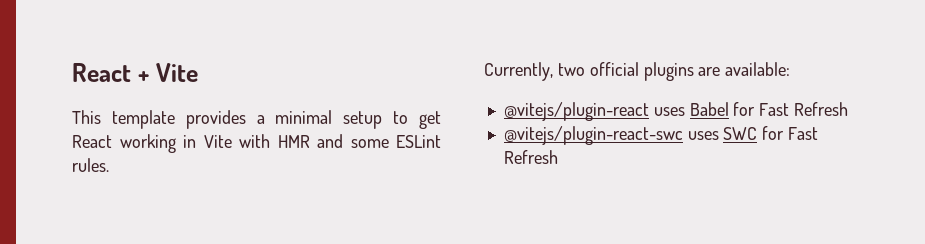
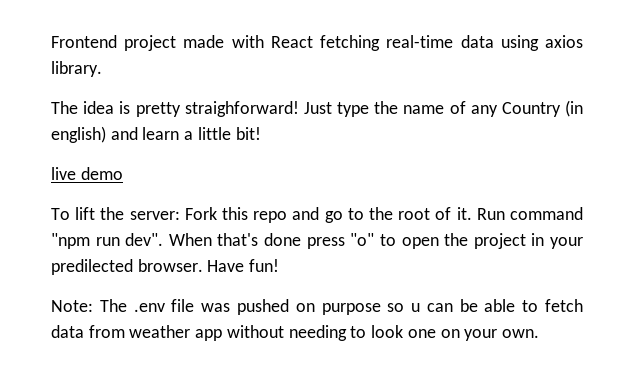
[72,63,198,82] [72,110,442,129] [72,134,441,153] [72,158,109,172] [484,62,791,81] [503,102,849,121] [503,126,819,145] [503,150,558,164] React + Vite // This template provides a minimal setup to get React working in Vite with HMR and some ESLint rules. // Currently, two official plugins are available: // @vitejs/plugin-react uses Babel for Fast Refresh // @vitejs/plugin-react-swc uses SWC for Fast Refresh -> [51,35,583,51] [51,61,102,77] [51,100,584,117] [51,126,261,143] [51,167,123,180] [51,207,583,223] [51,233,583,249] [51,259,280,275] [51,299,583,315] [51,325,539,341] Frontend project made with React fetching real-time data using axios library. // The idea is pretty straighforward! Just type the name of any Country (in english) and learn a little bit! // live demo // To lift the server: Fork this repo and go to the root of it. Run command "npm run dev". When that's done press "o" to open the project in your predilected browser. Have fun! // Note: The .env file was pushed on purpose so u can be able to fetch data from weather app without needing to look one on your own.

